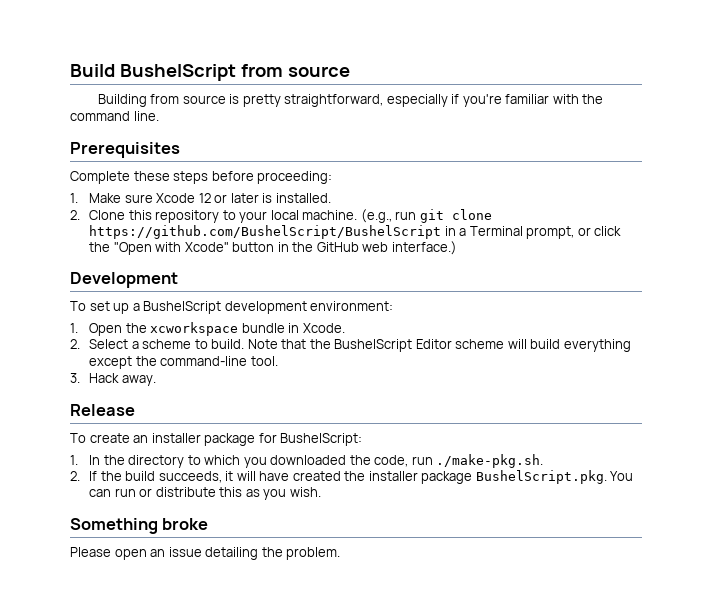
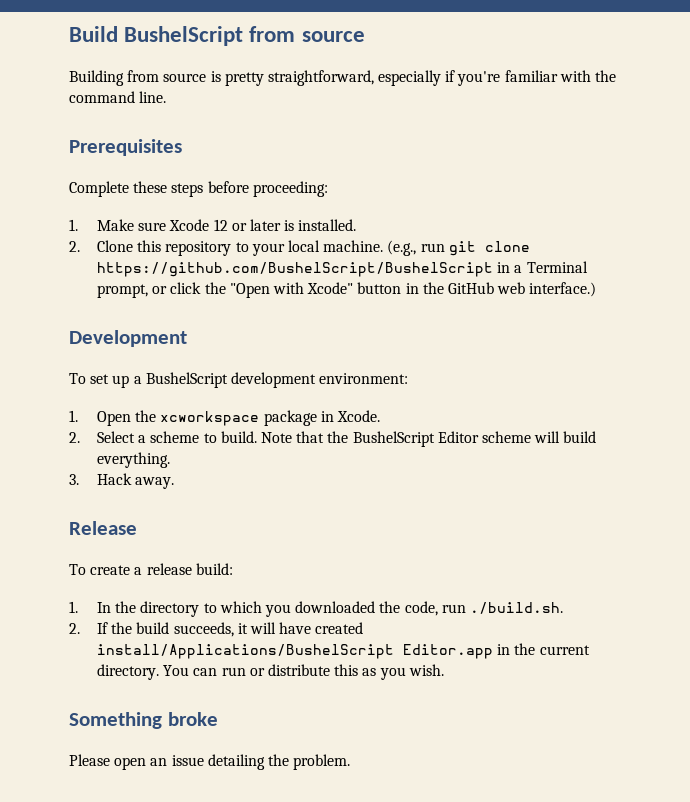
[241,323,285,333] bundle -> [263,410,317,426] package
[563,339,631,352] [89,356,278,369] everything except the command-line tool. -> [97,452,171,468] everything.
[133,433,363,446] an installer package for BushelScript: -> [134,563,233,575] a release build:
[436,454,544,468] ./make-pkg.sh. -> [469,602,563,614] ./build.sh.
[344,470,607,484] the installer package BushelScript.pkg. -> [97,643,590,659] [97,664,160,680] install/Applications/BushelScript Editor.app in the current directory.

